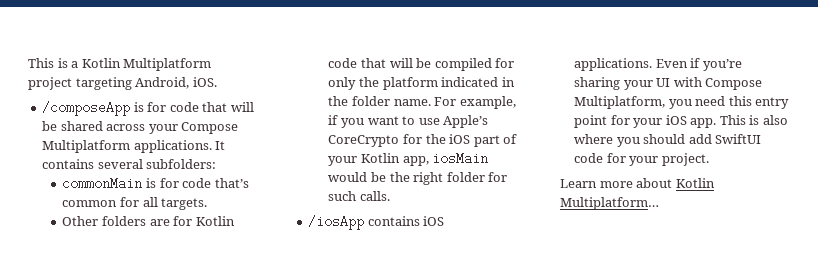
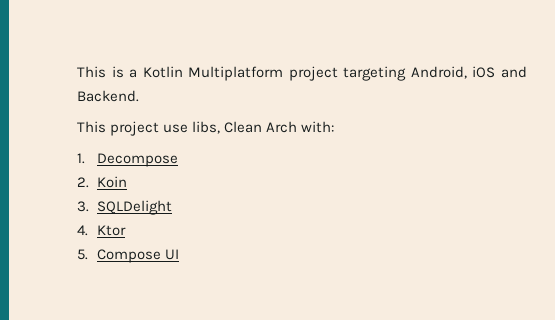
[192,77,217,87] [42,101,254,116] [42,121,239,134] [42,140,226,153] [42,159,217,169] [62,177,249,190] [62,197,208,210] [62,216,235,226] [328,58,515,71] [328,77,515,90] [328,96,516,109] [328,115,489,128] [328,134,518,147] [328,152,489,166] [328,172,508,185] [328,191,390,201] [308,215,445,230] [574,58,742,71] [574,77,763,90] [574,96,790,109] [574,115,788,128] [574,134,762,147] [574,153,709,166] [560,178,715,188] [560,197,659,210] iOS. // /composeApp is for code that will be shared across your Compose Multiplatform applications. It contains several subfolders: // commonMain is for code that’s common for all targets. // Other folders are for Kotlin code that will be compiled for only the platform indicated in the folder name. For example, if you want to use Apple’s CoreCrypto for the iOS part of your Kotlin app, iosMain would be the right folder for such calls. // /iosApp contains iOS applications. Even if you’re sharing your UI with Compose Multiplatform, you need this entry point for your iOS app. This is also where you should add SwiftUI code for your project. // Learn more about Kotlin Multiplatform… -> [472,66,527,78] [77,90,139,102] [77,121,335,136] [77,153,179,167] [77,176,128,188] [77,200,173,215] [77,225,127,236] [77,249,180,263] iOS and Backend. // This project use libs, Clean Arch with: // 1. Decompose // 2. Koin // 3. SQLDelight // 4. Ktor // 5. Compose UI

